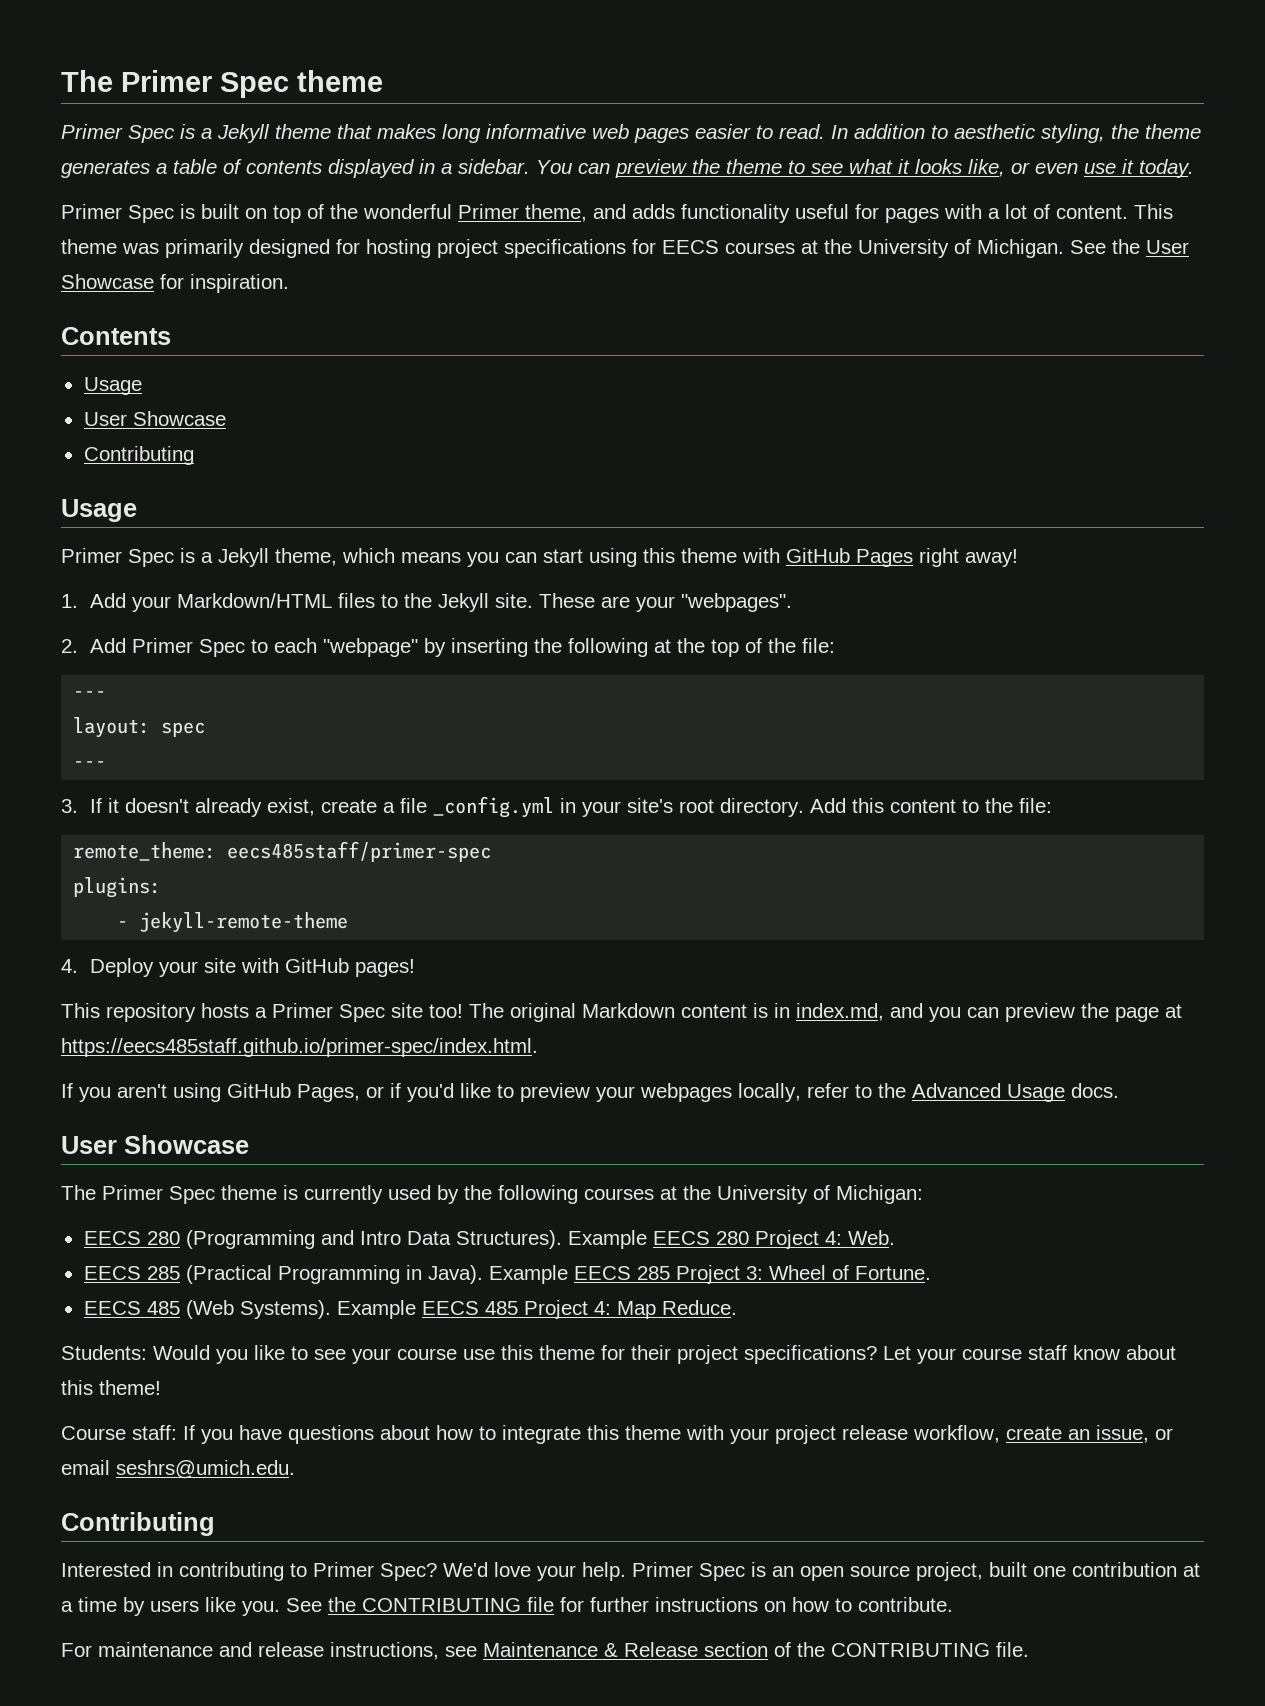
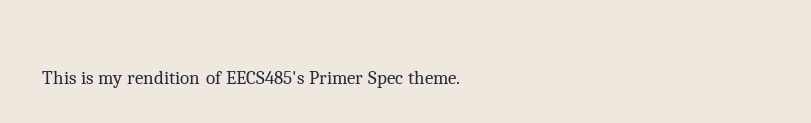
[61,70,383,98] [61,124,1201,143] [61,159,1194,178] [61,204,1173,223] [61,239,1189,258] [61,274,289,293] [61,327,171,345] [83,377,142,395] [83,411,226,426] [83,446,194,465] [61,499,137,522] [61,548,1018,567] [61,593,793,612] [61,638,836,657] [73,691,107,698] [73,717,206,738] [73,761,107,768] [61,796,1053,818] [73,841,492,862] [73,877,162,898] [117,912,349,933] [61,958,416,977] [61,1003,1182,1022] [61,1038,538,1057] [61,1083,1119,1102] [61,1135,249,1154] [61,1185,923,1204] [83,1230,895,1249] [83,1265,931,1284] [83,1300,737,1319] [61,1345,1176,1364] [61,1380,161,1395] [61,1425,1173,1444] [61,1460,295,1479] [61,1512,215,1536] [61,1562,1200,1581] [61,1597,953,1616] [61,1642,1029,1660] The Primer Spec theme // Primer Spec is a Jekyll theme that makes long informative web pages easier to read. In addition to aesthetic styling, the theme generates a table of contents displayed in a sidebar. You can preview the theme to see what it looks like, or even use it today. // Primer Spec is built on top of the wonderful Primer theme, and adds functionality useful for pages with a lot of content. This theme was primarily designed for hosting project specifications for EECS courses at the University of Michigan. See the User Showcase for inspiration. // Contents // Usage // User Showcase // Contributing // Usage // Primer Spec is a Jekyll theme, which means you can start using this theme with GitHub Pages right away! // 1. Add your Markdown/HTML files to the Jekyll site. These are your "webpages". // 2. Add Primer Spec to each "webpage" by inserting the following at the top of the file: // --- // layout: spec // --- // 3. If it doesn't already exist, create a file _config.yml in your site's root directory. Add this content to the file: // remote_theme: eecs485staff/primer-spec // plugins: // - jekyll-remote-theme // 4. Deploy your site with GitHub pages! // This repository hosts a Primer Spec site too! The original Markdown content is in index.md, and you can preview the page at https://eecs485staff.github.io/primer-spec/index.html. // If you aren't using GitHub Pages, or if you'd like to preview your webpages locally, refer to the Advanced Usage docs. // User Showcase // The Primer Spec theme is currently used by the following courses at the University of Michigan: // EECS 280 (Programming and Intro Data Structures). Example EECS 280 Project 4: Web. // EECS 285 (Practical Programming in Java). Example EECS 285 Project 3: Wheel of Fortune. // EECS 485 (Web Systems). Example EECS 485 Project 4: Map Reduce. // Students: Would you like to see your course use this theme for their project specifications? Let your course staff know about this theme! // Course staff: If you have questions about how to integrate this theme with your project release workflow, create an issue, or email seshrs@umich.edu. // Contributing // Interested in contributing to Primer Spec? We'd love your help. Primer Spec is an open source project, built one contribution at a time by users like you. See the CONTRIBUTING file for further instructions on how to contribute. // For maintenance and release instructions, see Maintenance & Release section of the CONTRIBUTING file. -> [42,70,461,88] This is my rendition of EECS485's Primer Spec theme.

